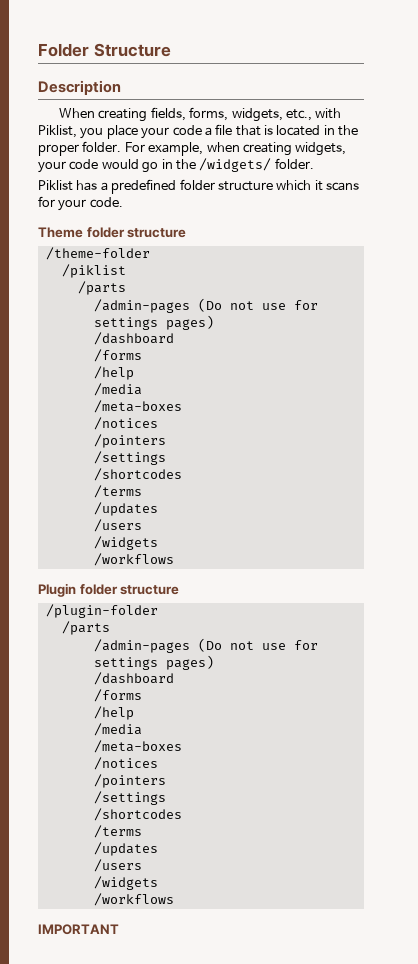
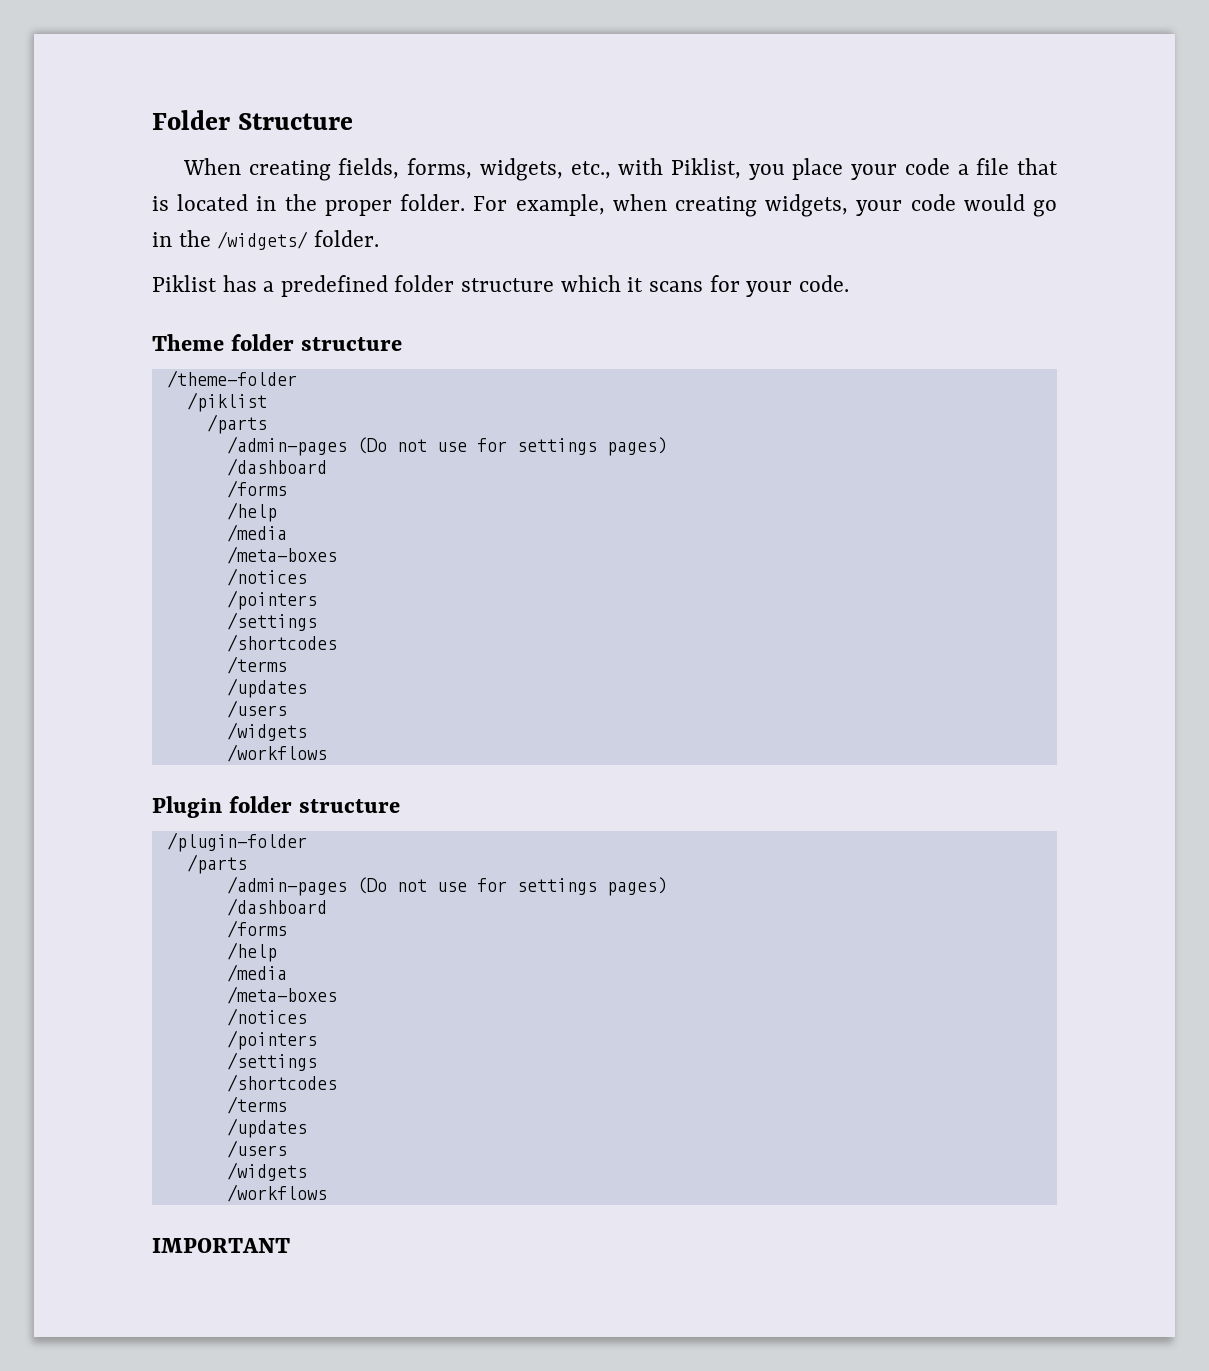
[38,80,121,95] // Description -> (354, 121) none

